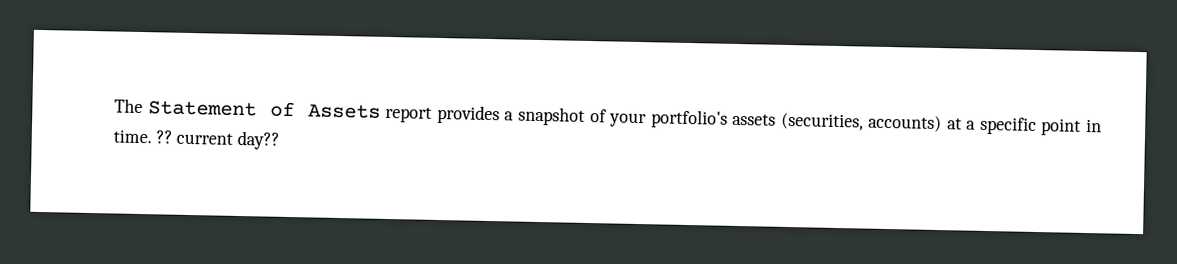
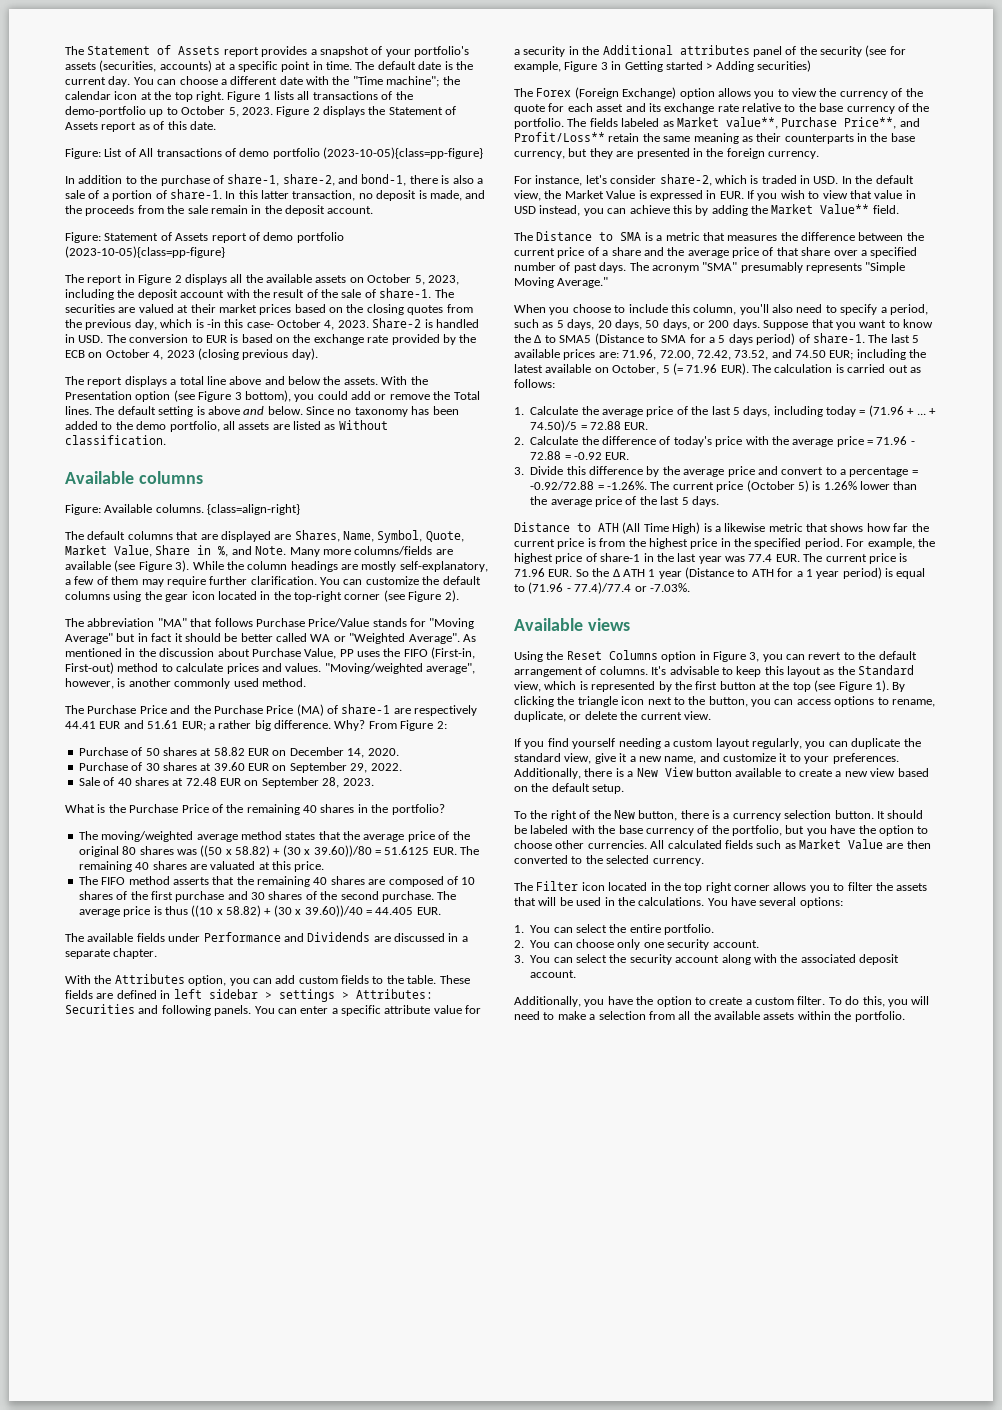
[155,130,281,150] ?? current day?? -> [355,61,473,70] [65,76,460,87] [65,91,413,102] [65,106,457,117] [65,121,216,132] [65,147,483,159] [65,174,483,186] [65,189,486,201] [65,205,374,216] [65,232,344,243] [65,246,225,258] [65,274,459,285] [65,288,454,300] [65,304,473,315] [65,318,479,330] [65,334,477,345] [65,348,318,360] [65,376,428,387] [65,390,480,402] [65,406,459,417] [65,420,388,432] [65,435,166,445] [65,471,203,484] [65,504,301,515] [65,530,464,543] [65,545,453,557] [65,560,488,572] [65,576,481,587] [65,590,459,602] [65,618,475,629] [65,633,476,644] [65,647,476,659] [65,662,475,674] [65,678,306,689] [65,704,478,716] [65,720,447,731] [78,747,399,758] [78,762,402,773] [78,777,374,788] [65,804,445,815] [78,831,470,842] [78,845,479,857] [78,861,325,872] [78,876,476,887] [78,891,457,902] [78,905,441,917] [65,932,468,942] [65,948,158,959] [65,974,470,986] [65,989,433,1002] [65,1004,482,1016] [514,45,906,57] [514,60,811,72] [514,87,923,99] [514,103,930,114] [514,117,920,129] [514,132,915,144] [514,148,819,159] [514,174,914,186] [514,190,916,201] [514,204,899,216] [514,231,924,241] [514,247,918,258] [514,262,906,273] [514,277,609,288] [514,304,928,315] [514,319,933,330] [514,333,919,345] [514,349,927,360] [514,363,921,375] [514,379,555,388] [514,405,936,417] [530,420,649,432] [514,436,915,447] [530,451,630,460] [514,466,918,477] [530,480,918,492] [530,496,719,507] [514,522,929,534] [514,538,935,549] [514,553,908,564] [514,567,926,579] [514,582,690,594] [514,618,630,631] [514,650,917,662] [514,665,915,677] [514,680,906,692] [514,696,935,707] [514,711,711,722] [514,738,921,749] [514,753,899,764] [514,767,929,779] [514,783,625,794] [514,810,924,821] [514,825,929,836] [514,839,931,849] [514,855,704,866] [514,881,928,893] [514,897,843,908] [514,924,715,935] [514,939,759,950] [514,954,899,965] [530,970,577,978] [514,996,930,1007] [514,1011,905,1022] The default date is the current day. You can choose a different date with the "Time machine"; the calendar icon at the top right. Figure 1 lists all transactions of the demo-portfolio up to October 5, 2023. Figure 2 displays the Statement of Assets report as of this date. // Figure: List of All transactions of demo portfolio (2023-10-05){class=pp-figure} // In addition to the purchase of share-1, share-2, and bond-1, there is also a sale of a portion of share-1. In this latter transaction, no deposit is made, and the proceeds from the sale remain in the deposit account. // Figure: Statement of Assets report of demo portfolio (2023-10-05){class=pp-figure} // The report in Figure 2 displays all the available assets on October 5, 2023, including the deposit account with the result of the sale of share-1. The securities are valued at their market prices based on the closing quotes from the previous day, which is -in this case- October 4, 2023. Share-2 is handled in USD. The conversion to EUR is based on the exchange rate provided by the ECB on October 4, 2023 (closing previous day). // The report displays a total line above and below the assets. With the Presentation option (see Figure 3 bottom), you could add or remove the Total lines. The default setting is above and below. Since no taxonomy has been added to the demo portfolio, all assets are listed as Without classification. // Available columns // Figure: Available columns. {class=align-right} // The default columns that are displayed are Shares, Name, Symbol, Quote, Market Value, Share in %, and Note. Many more columns/fields are available (see Figure 3). While the column headings are mostly self-explanatory, a few of them may require further clarification. You can customize the default columns using the gear icon located in the top-right corner (see Figure 2). // The abbreviation "MA" that follows Purchase Price/Value stands for "Moving Average" but in fact it should be better called WA or "Weighted Average". As mentioned in the discussion about Purchase Value, PP uses the FIFO (First-in, First-out) method to calculate prices and values. "Moving/weighted average", however, is another commonly used method. // The Purchase Price and the Purchase Price (MA) of share-1 are respectively 44.41 EUR and 51.61 EUR; a rather big difference. Why? From Figure 2: // Purchase of 50 shares at 58.82 EUR on December 14, 2020. // Purchase of 30 shares at 39.60 EUR on September 29, 2022. // Sale of 40 shares at 72.48 EUR on September 28, 2023. // What is the Purchase Price of the remaining 40 shares in the portfolio? // The moving/weighted average method states that the average price of the original 80 shares was ((50 x 58.82) + (30 x 39.60))/80 = 51.6125 EUR. The remaining 40 shares are valuated at this price. // The FIFO method asserts that the remaining 40 shares are composed of 10 shares of the first purchase and 30 shares of the second purchase. The average price is thus ((10 x 58.82) + (30 x 39.60))/40 = 44.405 EUR. // The available fields under Performance and Dividends are discussed in a separate chapter. // With the Attributes option, you can add custom fields to the table. These fields are defined in left sidebar > settings > Attributes: Securities and following panels. You can enter a specific attribute value for a security in the Additional attributes panel of the security (see for example, Figure 3 in Getting started > Adding securities) // The Forex (Foreign Exchange) option allows you to view the currency of the quote for each asset and its exchange rate relative to the base currency of the portfolio. The fields labeled as Market value**, Purchase Price**, and Profit/Loss** retain the same meaning as their counterparts in the base currency, but they are presented in the foreign currency. // For instance, let's consider share-2, which is traded in USD. In the default view, the Market Value is expressed in EUR. If you wish to view that value in USD instead, you can achieve this by adding the Market Value** field. // The Distance to SMA is a metric that measures the difference between the current price of a share and the average price of that share over a specified number of past days. The acronym "SMA" presumably represents "Simple Moving Average." // When you choose to include this column, you'll also need to specify a period, such as 5 days, 20 days, 50 days, or 200 days. Suppose that you want to know the Δ to SMA5 (Distance to SMA for a 5 days period) of share-1. The last 5 available prices are: 71.96, 72.00, 72.42, 73.52, and 74.50 EUR; including the latest available on October, 5 (= 71.96 EUR). The calculation is carried out as follows: // 1. Calculate the average price of the last 5 days, including today = (71.96 + ... + 74.50)/5 = 72.88 EUR. // 2. Calculate the difference of today's price with the average price = 71.96 - 72.88 = -0.92 EUR. // 3. Divide this difference by the average price and convert to a percentage = -0.92/72.88 = -1.26%. The current price (October 5) is 1.26% lower than the average price of the last 5 days. // Distance to ATH (All Time High) is a likewise metric that shows how far the current price is from the highest price in the specified period. For example, the highest price of share-1 in the last year was 77.4 EUR. The current price is 71.96 EUR. So the Δ ATH 1 year (Distance to ATH for a 1 year period) is equal to (71.96 - 77.4)/77.4 or -7.03%. // Available views // Using the Reset Columns option in Figure 3, you can revert to the default arrangement of columns. It's advisable to keep this layout as the Standard view, which is represented by the first button at the top (see Figure 1). By clicking the triangle icon next to the button, you can access options to rename, duplicate, or delete the current view. // If you find yourself needing a custom layout regularly, you can duplicate the standard view, give it a new name, and customize it to your preferences. Additionally, there is a New View button available to create a new view based on the default setup. // To the right of the New button, there is a currency selection button. It should be labeled with the base currency of the portfolio, but you have the option to choose other currencies. All calculated fields such as Market Value are then converted to the selected currency. // The Filter icon located in the top right corner allows you to filter the assets that will be used in the calculations. You have several options: // 1. You can select the entire portfolio. // 2. You can choose only one security account. // 3. You can select the security account along with the associated deposit account. // Additionally, you have the option to create a custom filter. To do this, you will need to make a selection from all the available assets within the portfolio.

